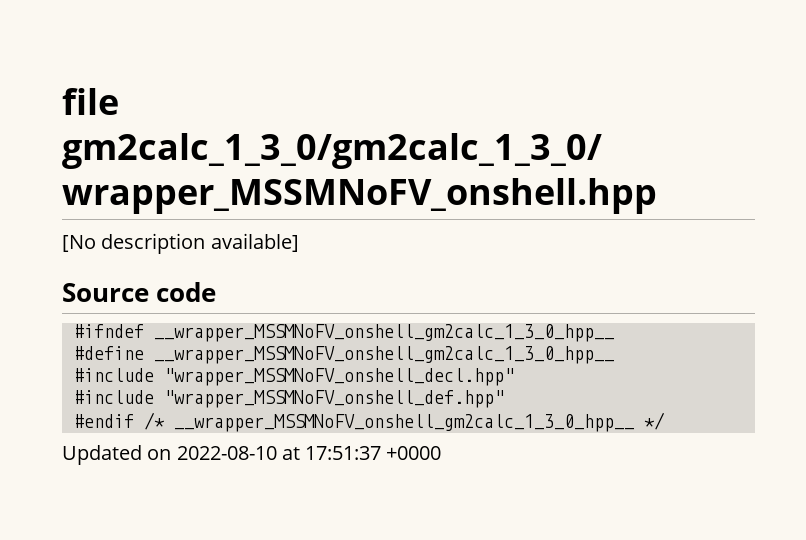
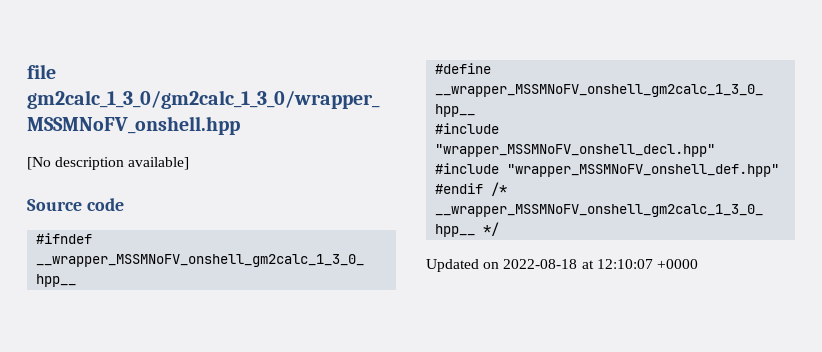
[176,446,382,460] 2022-08-10 at 17:51:37 -> [503,259,653,269] 2022-08-18 at 12:10:07

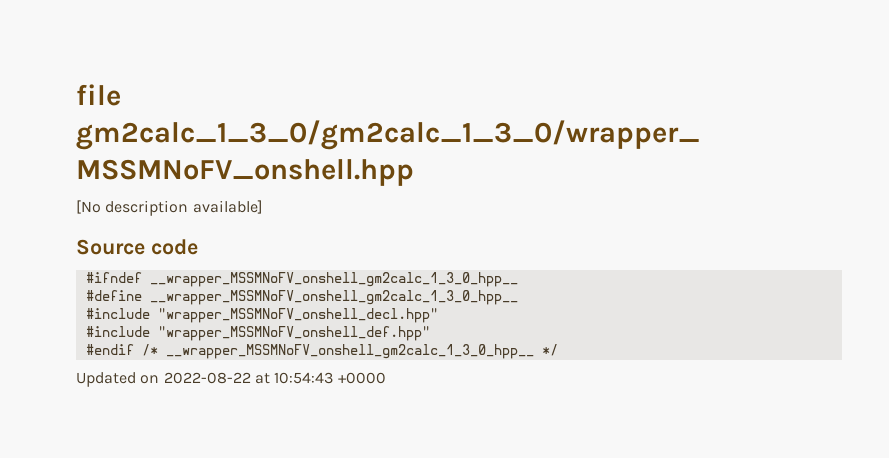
[503,259,653,269] 2022-08-18 at 12:10:07 -> [163,372,334,384] 2022-08-22 at 10:54:43

